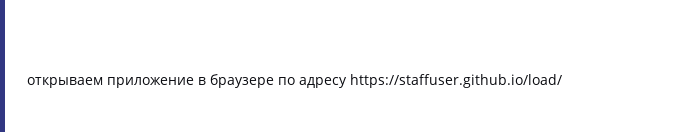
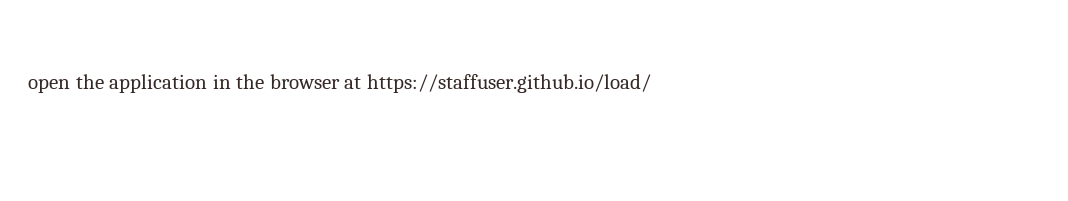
[27,74,347,88] открываем приложение в браузере по адресу -> [28,74,362,93] open the application in the browser at

